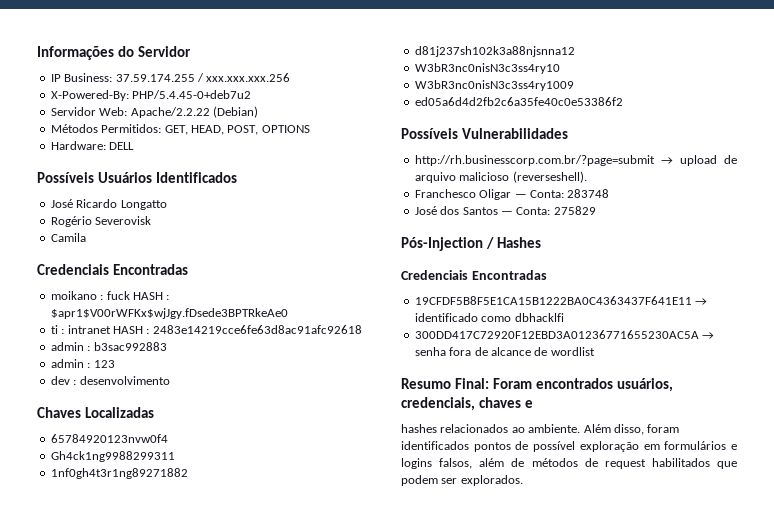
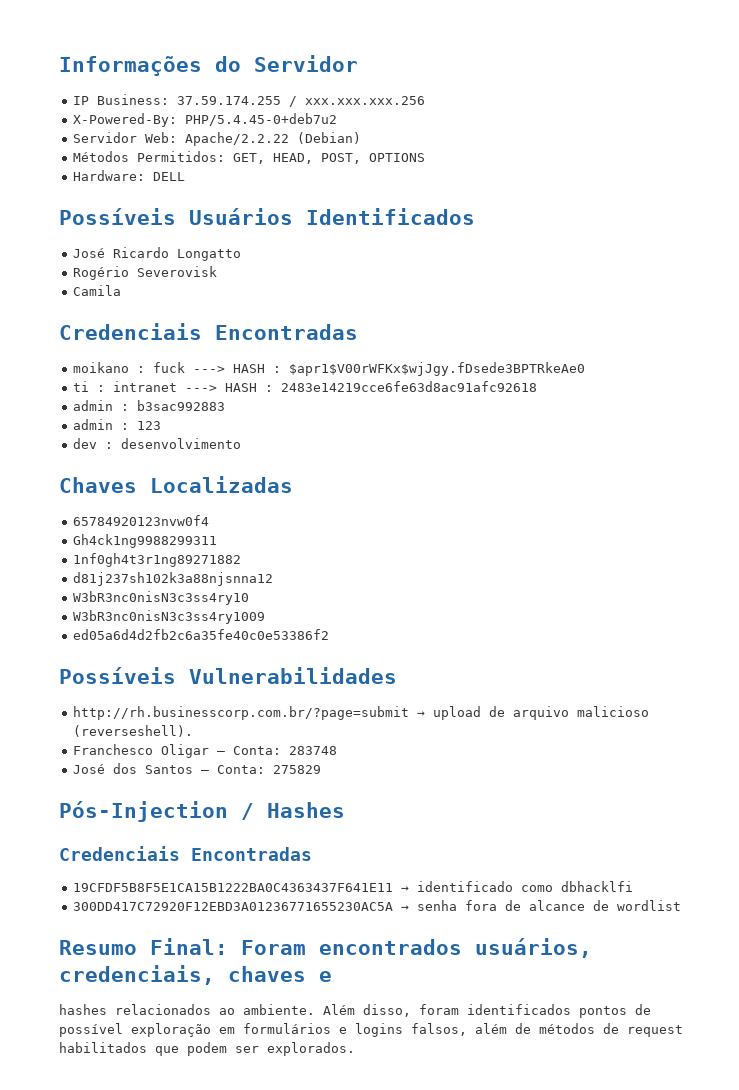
(130, 295) none -> [193,366,226,373] --->
(111, 329) none -> [185,385,218,392] --->

